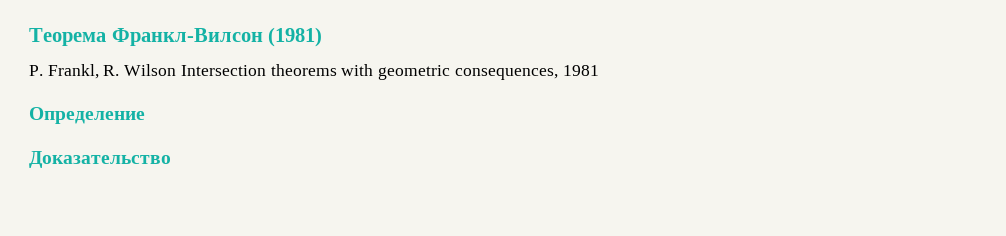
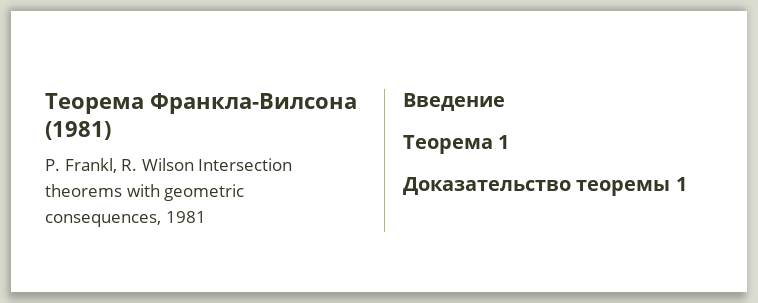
[29,28,263,46] Теорема Франкл-Вилсон -> [45,93,357,114] Теорема Франкла-Вилсона
[29,107,145,124] Определение -> [403,93,505,111] [403,135,510,154] Введение // Теорема 1
(171, 159) none -> [576,177,687,196] теоремы 1

